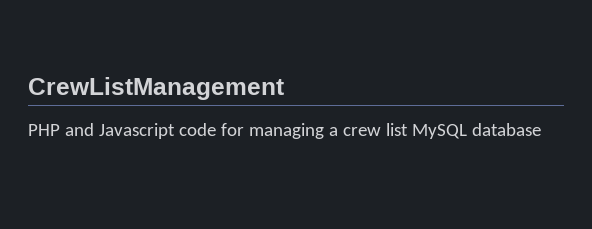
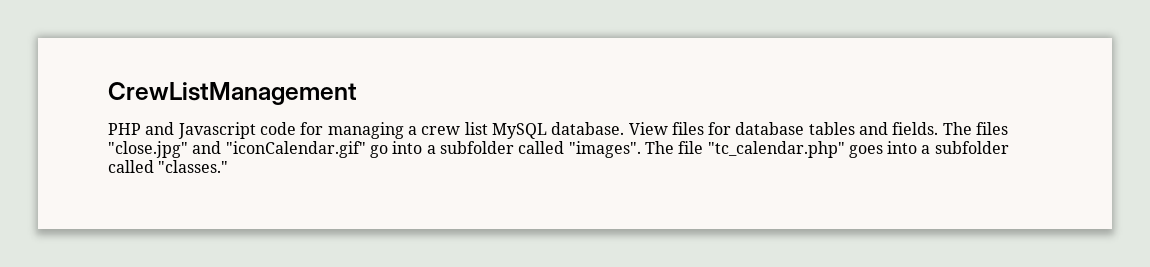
[471,123,541,136] database -> [551,122,1009,135] [108,141,1009,158] [108,160,229,173] database. View files for database tables and fields. The files "close.jpg" and "iconCalendar.gif" go into a subfolder called "images". The file "tc_calendar.php" goes into a subfolder called "classes."

